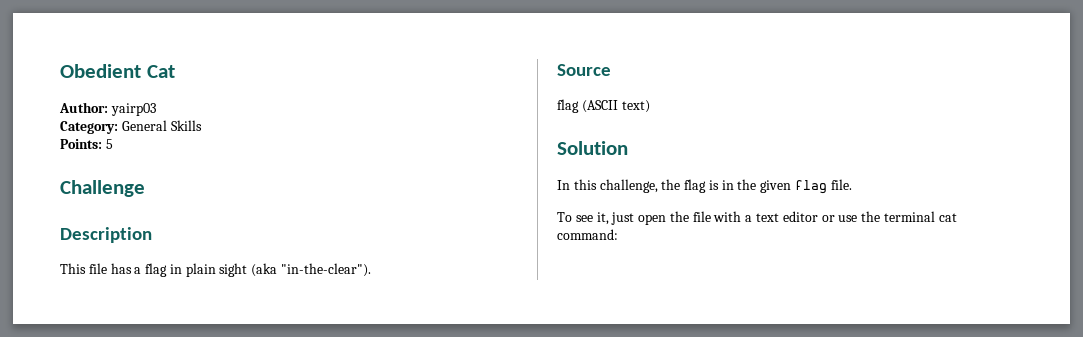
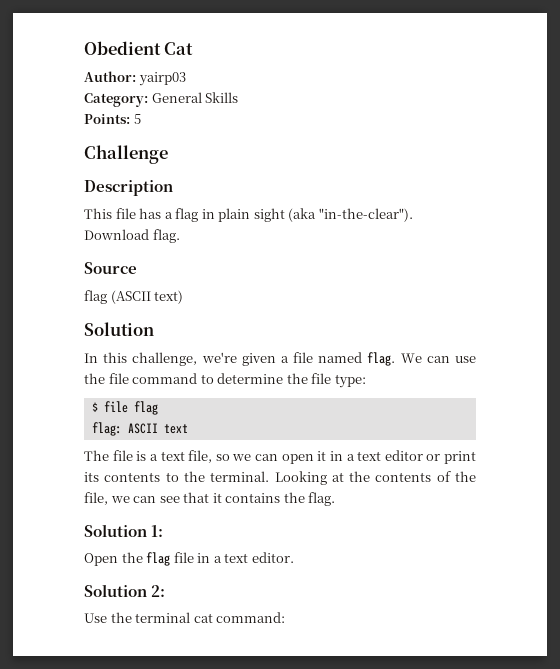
(372, 270) none -> [84,229,180,243] Download flag.
[661,179,852,194] [557,211,858,225] the flag is in the given flag file. // To see it, just open the file with a text editor or use -> [201,352,477,366] [84,373,366,388] [91,401,158,415] [91,422,188,436] [84,450,476,464] [84,471,477,485] [84,492,336,506] [84,524,164,537] [84,552,294,566] [84,584,166,597] [84,613,107,623] we're given a file named flag. We can use the file command to determine the file type: // $ file flag // flag: ASCII text // The file is a text file, so we can open it in a text editor or print its contents to the terminal. Looking at the contents of the file, we can see that it contains the flag. // Solution 1: // Open the flag file in a text editor. // Solution 2: // Use

